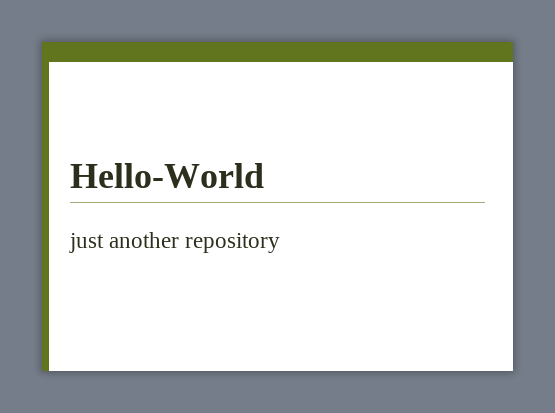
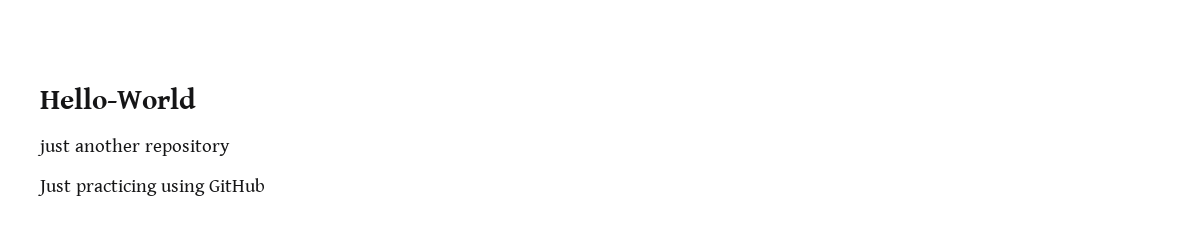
(281, 243) none -> [38,178,265,196] // Just practicing using GitHub

